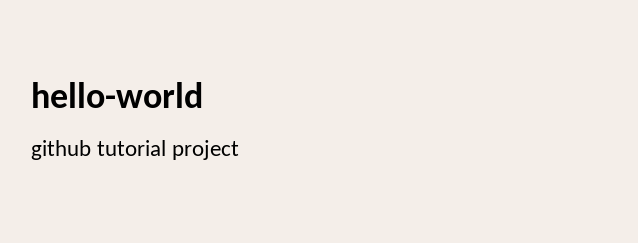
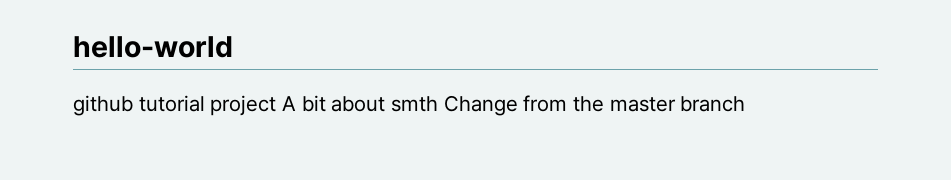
(240, 150) none -> [282,95,746,116] A bit about smth Change from the master branch

